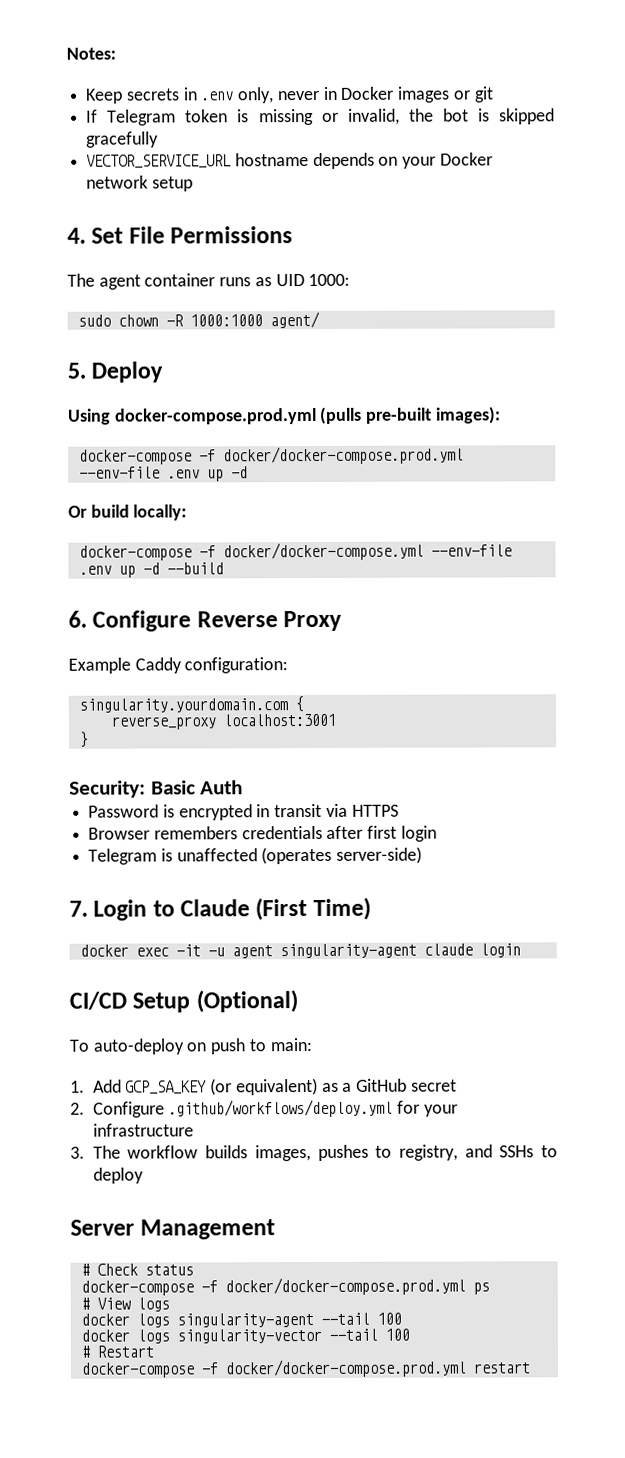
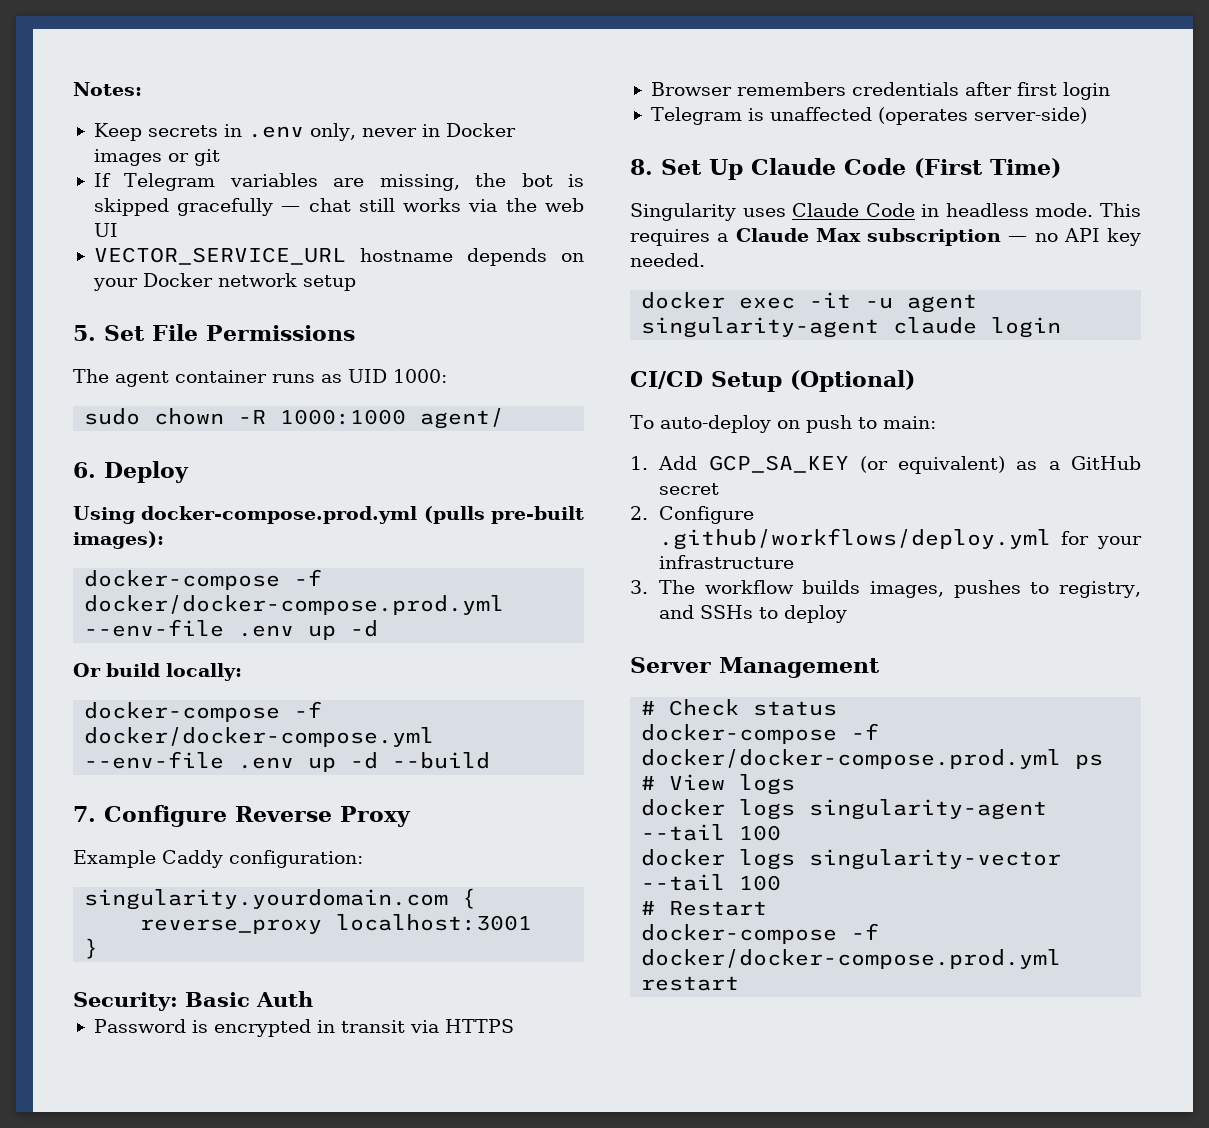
[185,108,400,126] token is missing or invalid, -> [229,173,460,191] variables are missing,
(160, 139) none -> [281,198,584,212] [93,223,118,237] — chat still works via the web UI
[67,227,86,244] 4. -> [73,325,96,341] 5.
[67,362,86,379] 5. -> [73,462,96,478] 6.
[68,610,87,628] 6. -> [73,806,96,822] 7.
[69,897,371,921] 7. Login to Claude (First Time) -> [630,158,1061,180] [630,203,1141,221] [630,228,1141,246] [630,253,705,267] 8. Set Up Claude Code (First Time) // Singularity uses Claude Code in headless mode. This requires a Claude Max subscription — no API key needed.

